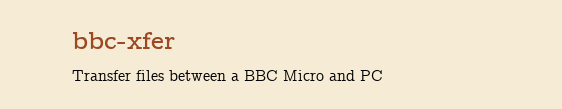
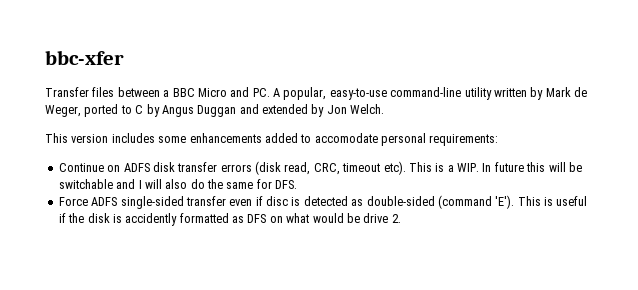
[360,70,383,81] PC -> [252,87,587,100] [45,104,385,117] [45,133,499,146] [58,161,582,175] [58,179,298,189] [58,195,588,209] [58,213,401,226] PC. A popular, easy-to-use command-line utility written by Mark de Weger, ported to C by Angus Duggan and extended by Jon Welch. // This version includes some enhancements added to accomodate personal requirements: // Continue on ADFS disk transfer errors (disk read, CRC, timeout etc). This is a WIP. In future this will be switchable and I will also do the same for DFS. // Force ADFS single-sided transfer even if disc is detected as double-sided (command 'E'). This is useful if the disk is accidently formatted as DFS on what would be drive 2.

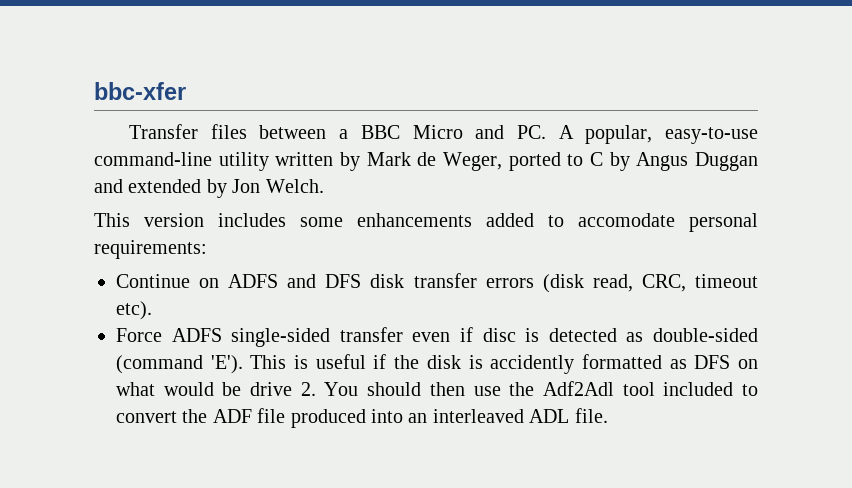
(150, 167) none -> [287,274,362,288] and DFS
[408,162,582,172] [58,179,298,189] This is a WIP. In future this will be switchable and I will also do the same for DFS. -> (152, 310) none
(401, 218) none -> [324,381,759,396] [116,408,608,428] You should then use the Adf2Adl tool included to convert the ADF file produced into an interleaved ADL file.

